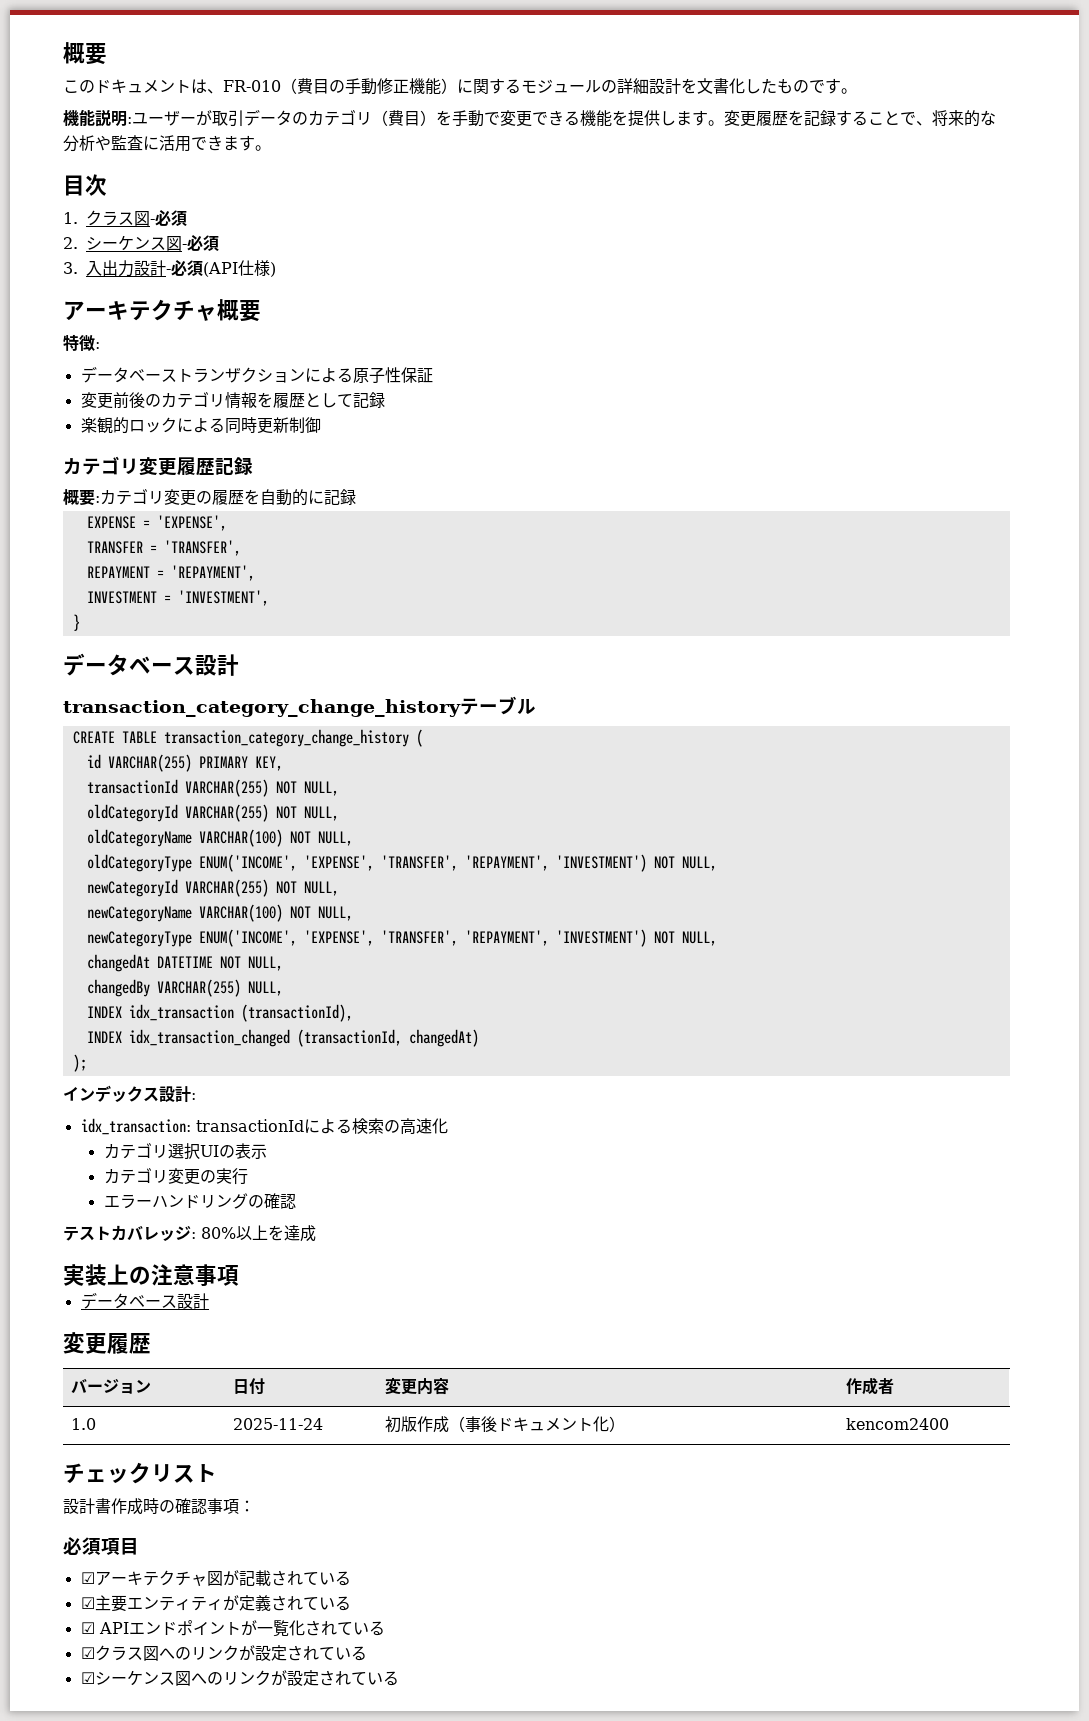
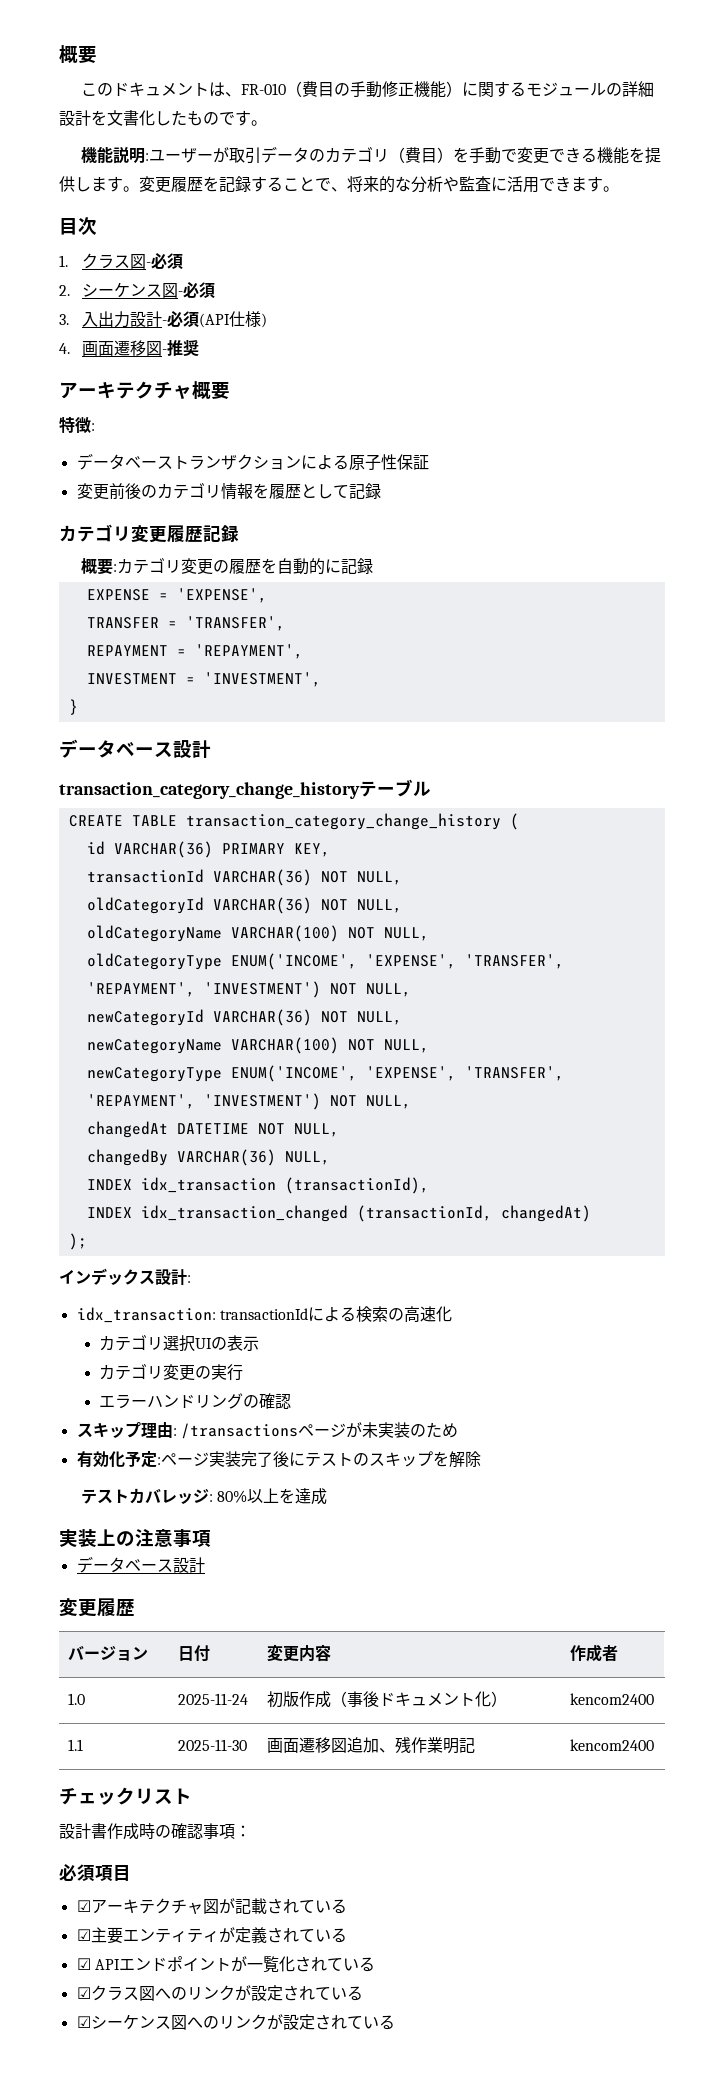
(277, 269) none -> [59,340,199,356] // 4.画面遷移図-推奨
[80,417,321,434] // 楽観的ロックによる同時更新制御 -> (381, 491) none
[107,754,192,772] VARCHAR(255) -> [113,841,213,858] VARCHAR(36)
[184,779,269,797] VARCHAR(255) -> [212,869,312,886] VARCHAR(36)
[184,804,269,822] VARCHAR(255) -> [212,897,312,914] VARCHAR(36)
[184,879,269,897] VARCHAR(255) -> [212,1009,312,1026] VARCHAR(36)
[156,979,241,997] VARCHAR(255) -> [176,1149,276,1166] VARCHAR(36)
(296, 1201) none -> [76,1422,458,1439] [76,1451,481,1468] // スキップ理由: /transactionsページが未実装のため // 有効化予定:ページ実装完了後にテストのスキップを解除
(950, 1424) none -> [67,1739,83,1751] [177,1739,247,1751] [266,1737,475,1754] [569,1739,654,1751] // 1.1 | 2025-11-30 | 画面遷移図追加、残作業明記 | kencom2400

